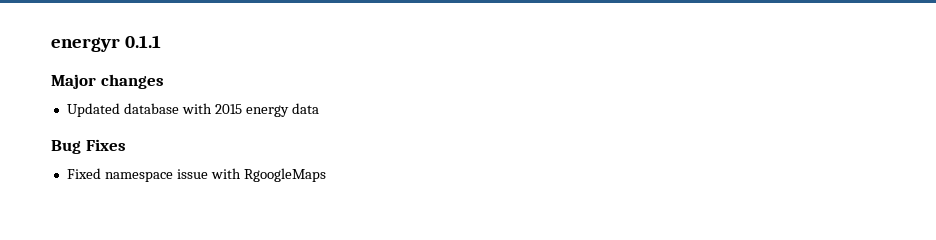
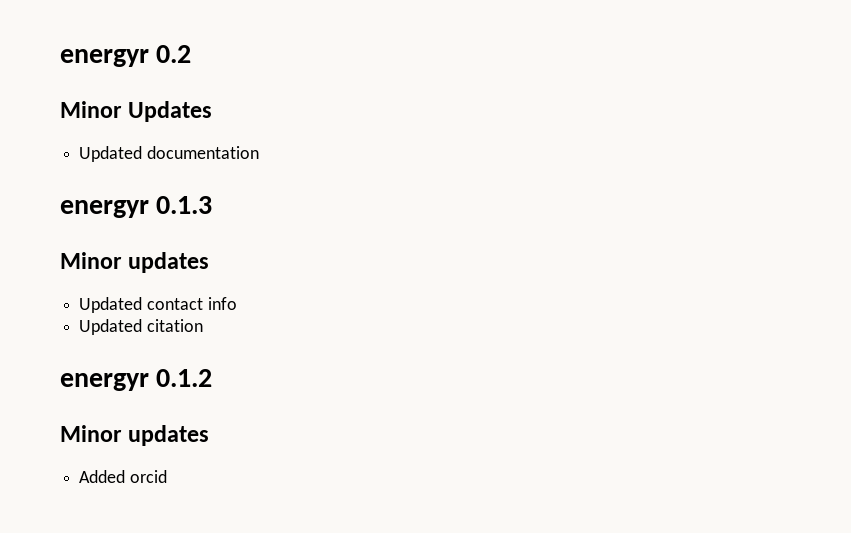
[51,35,161,52] [51,74,164,89] [66,103,319,117] [51,139,126,154] [66,168,326,182] energyr 0.1.1 // Major changes // Updated database with 2015 energy data // Bug Fixes // Fixed namespace issue with RgoogleMaps -> [60,45,192,67] [60,101,213,122] [79,146,259,162] [60,196,213,218] [60,252,210,273] [79,297,237,313] [79,319,203,335] [60,369,213,391] [60,425,210,446] [79,470,167,483] energyr 0.2 // Minor Updates // Updated documentation // energyr 0.1.3 // Minor updates // Updated contact info // Updated citation // energyr 0.1.2 // Minor updates // Added orcid

